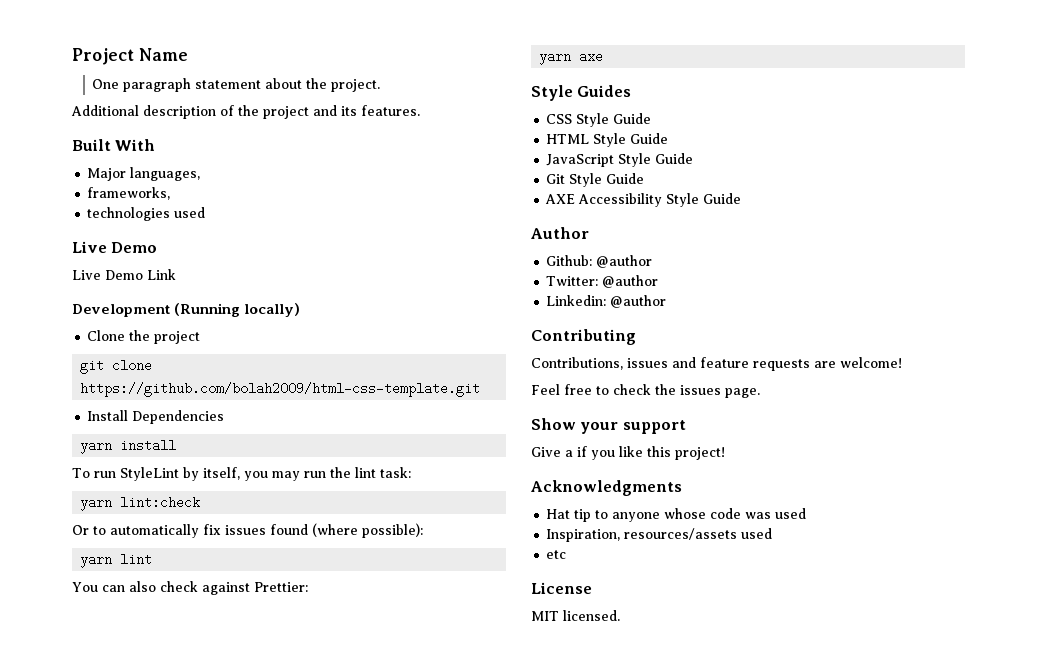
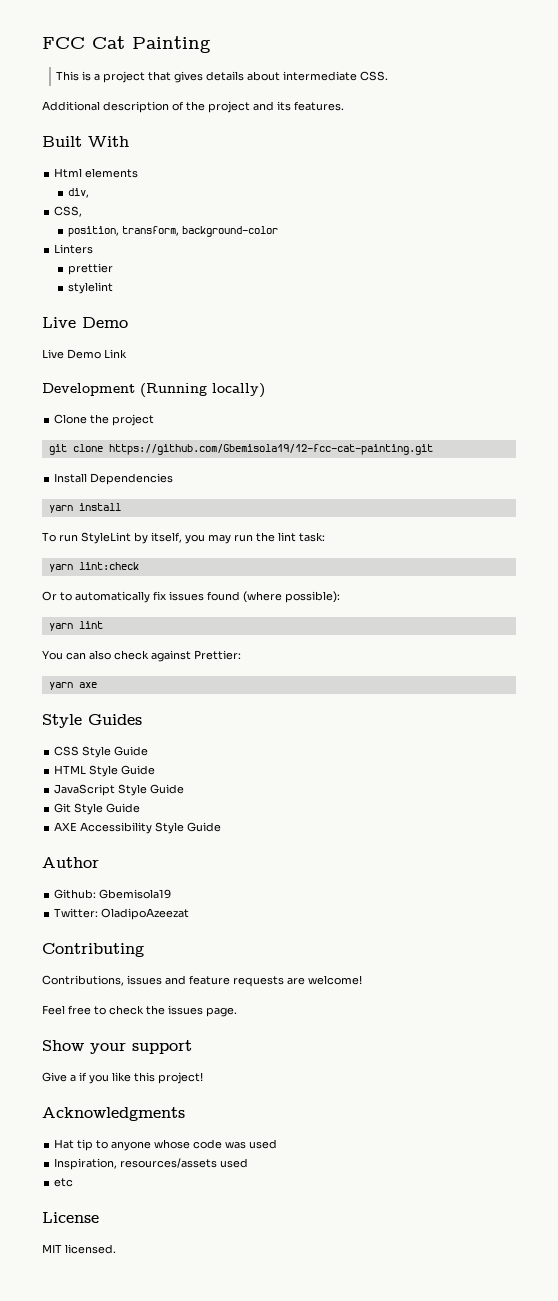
[72,48,188,65] [92,78,381,92] Project Name // One paragraph statement about the project. -> [42,36,211,53] [56,71,389,83] FCC Cat Painting // This is a project that gives details about intermediate CSS.
[87,167,201,181] [87,187,171,200] [87,207,206,221] Major languages, // frameworks, // technologies used -> [54,168,139,178] [68,188,90,198] [54,206,83,217] [68,226,279,237] [54,244,94,254] [68,263,114,275] [68,282,114,294] Html elements // div, // CSS, // position, transform, background-color // Linters // prettier // stylelint
[80,382,481,397] https://github.com/bolah2009/html-css-template.git -> [108,444,433,455] https://github.com/Gbemisola19/12-fcc-cat-painting.git
[596,255,653,268] @author -> [99,889,172,899] Gbemisola19
[602,275,659,288] [546,295,667,308] @author // Linkedin: @author -> [101,908,190,920] OladipoAzeezat

